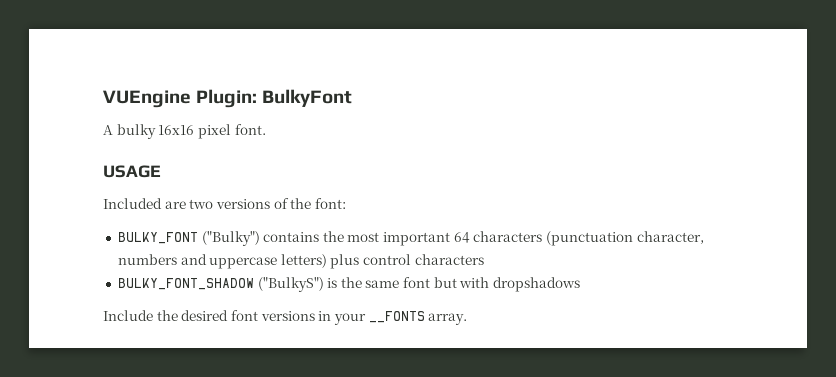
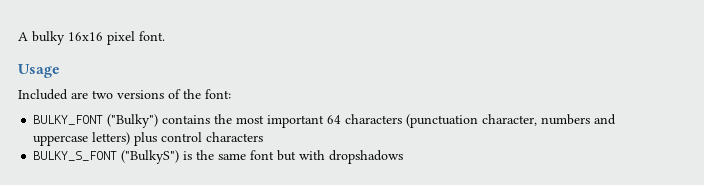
[103,89,353,108] VUEngine Plugin: BulkyFont // -> (18, 36) none
[103,165,161,178] USAGE -> [18,64,60,78] Usage
[117,278,254,290] BULKY_FONT_SHADOW -> [33,151,118,161] BULKY_S_FONT
[103,310,468,325] // Include the desired font versions in your __FONTS array. -> (404, 157) none

